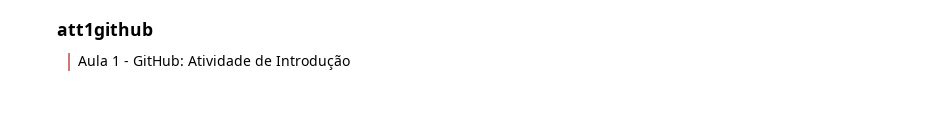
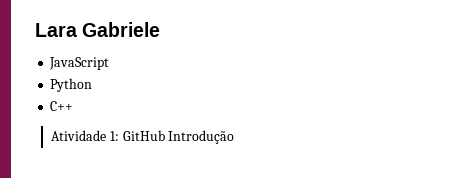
[57,22,153,40] [77,55,272,66] att1github // Aula 1 - GitHub: Atividade de -> [35,22,161,37] [49,57,110,70] [50,78,93,92] [50,101,74,111] [51,130,165,141] Lara Gabriele // JavaScript // Python // C++ // Atividade 1: GitHub

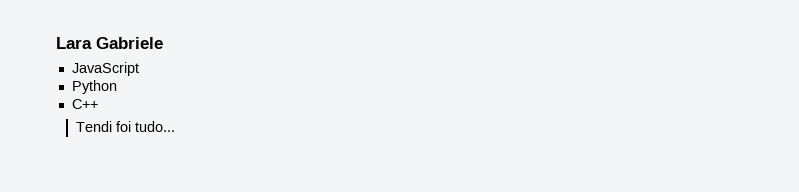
[51,130,235,144] Atividade 1: GitHub Introdução -> [76,121,176,132] Tendi foi tudo...

